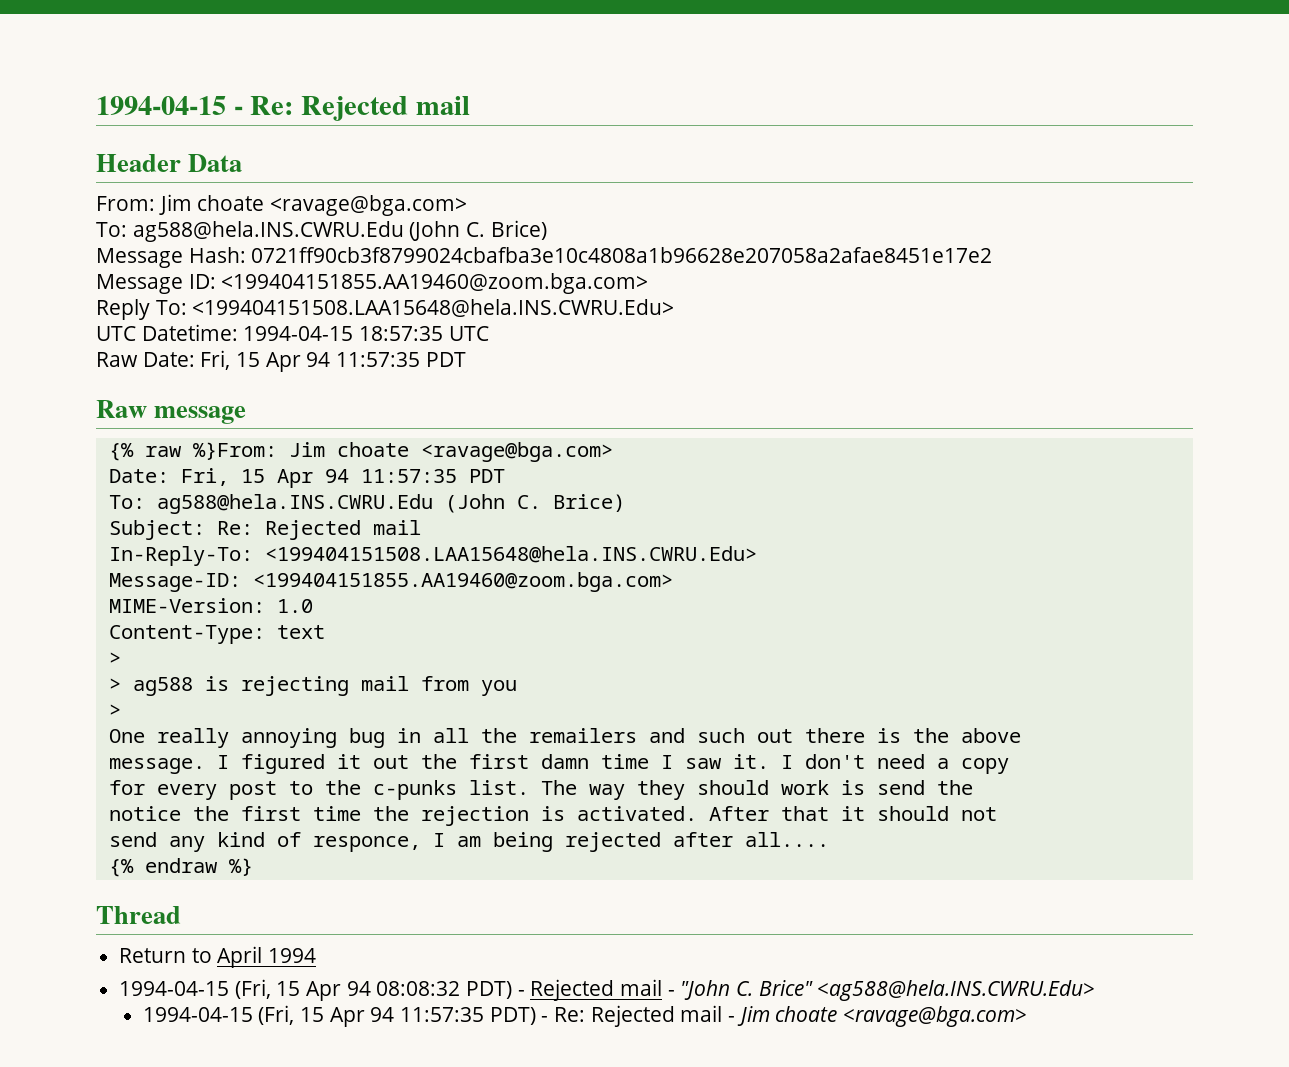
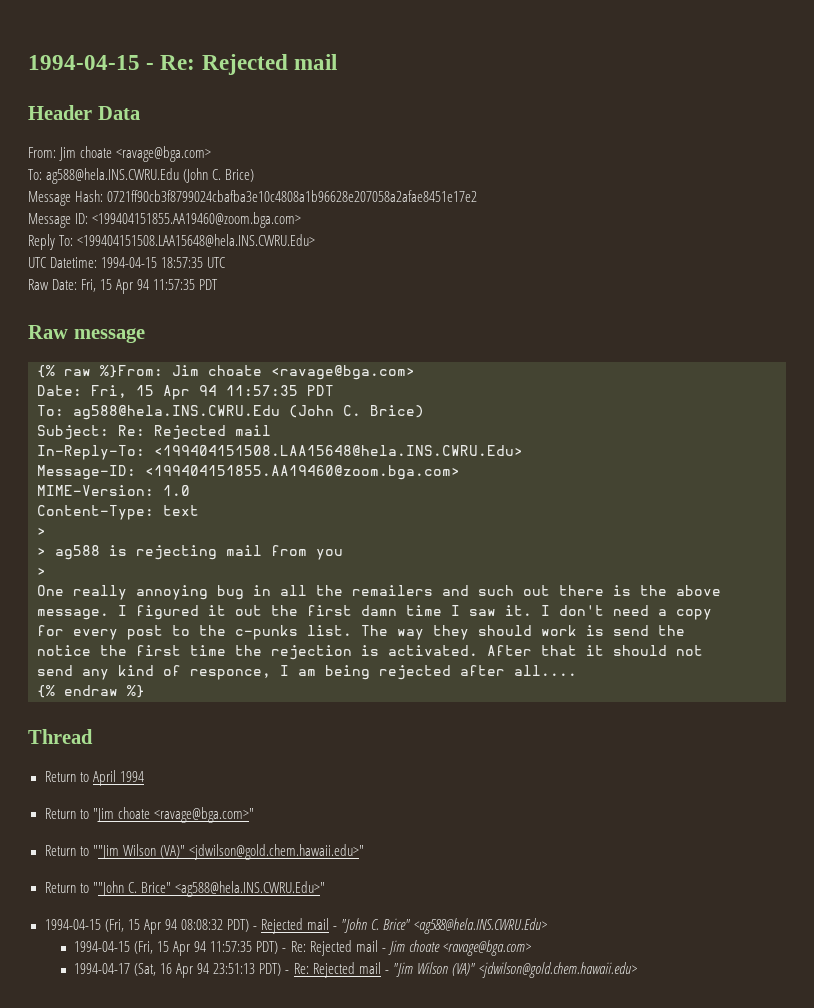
(317, 955) none -> [44,807,254,823] [44,844,364,860] [44,881,325,897] // Return to "Jim choate <ravage@bga.com>" // Return to ""Jim Wilson (VA)" <jdwilson@gold.chem.hawaii.edu>" // Return to ""John C. Brice" <ag588@hela.INS.CWRU.Edu>"
(1027, 1016) none -> [74,962,637,978] // 1994-04-17 (Sat, 16 Apr 94 23:51:13 PDT) - Re: Rejected mail - "Jim Wilson (VA)" <jdwilson@gold.chem.hawaii.edu>

